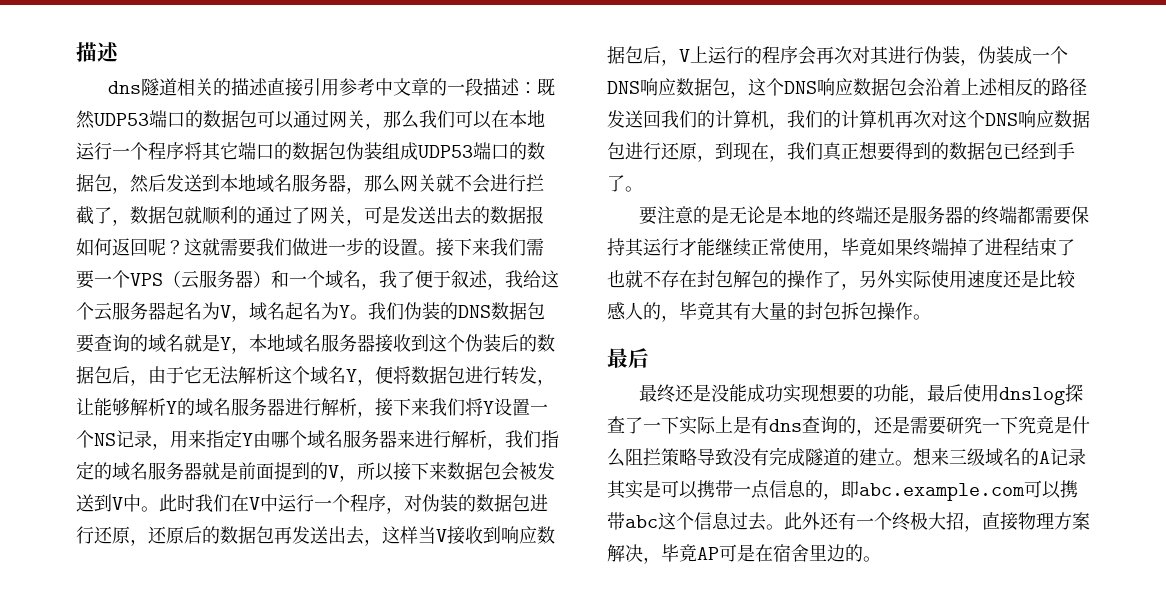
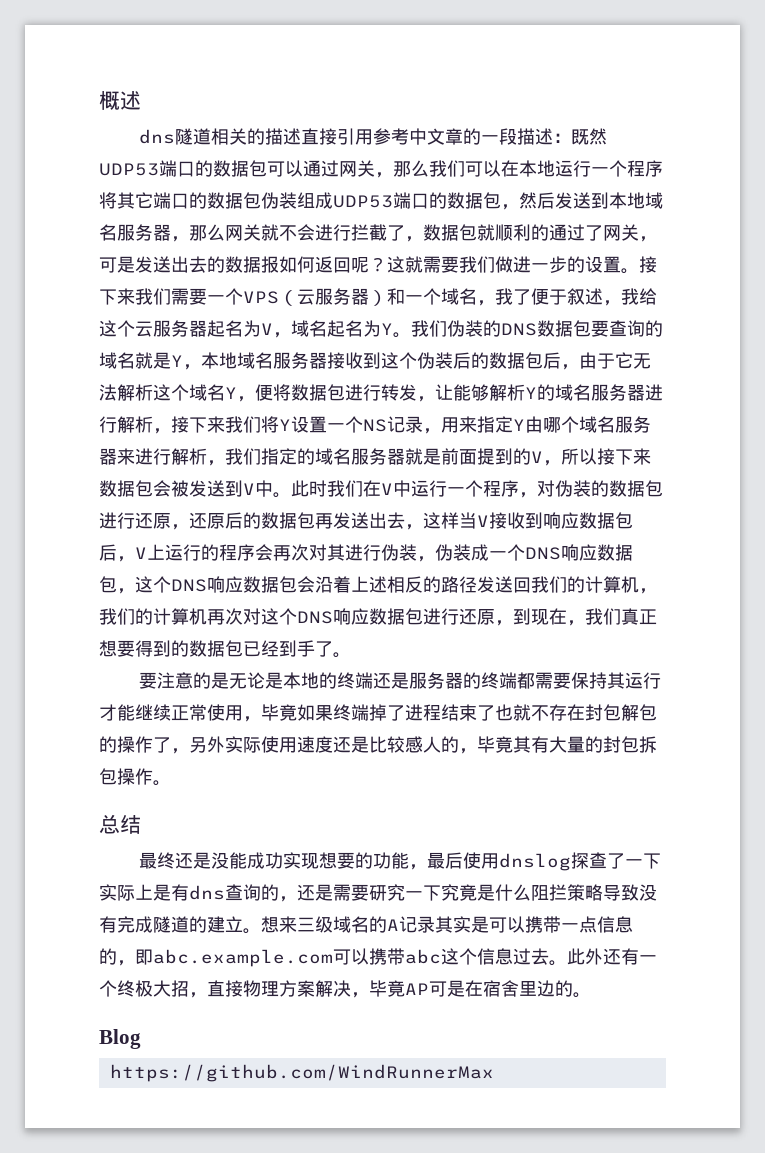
[76,42,97,62] 描 -> [99,91,120,110] 概
[607,348,649,368] 最后 -> [99,814,141,834] 总结
(881, 559) none -> [99,1029,141,1049] [109,1064,494,1082] // Blog // https://github.com/WindRunnerMax

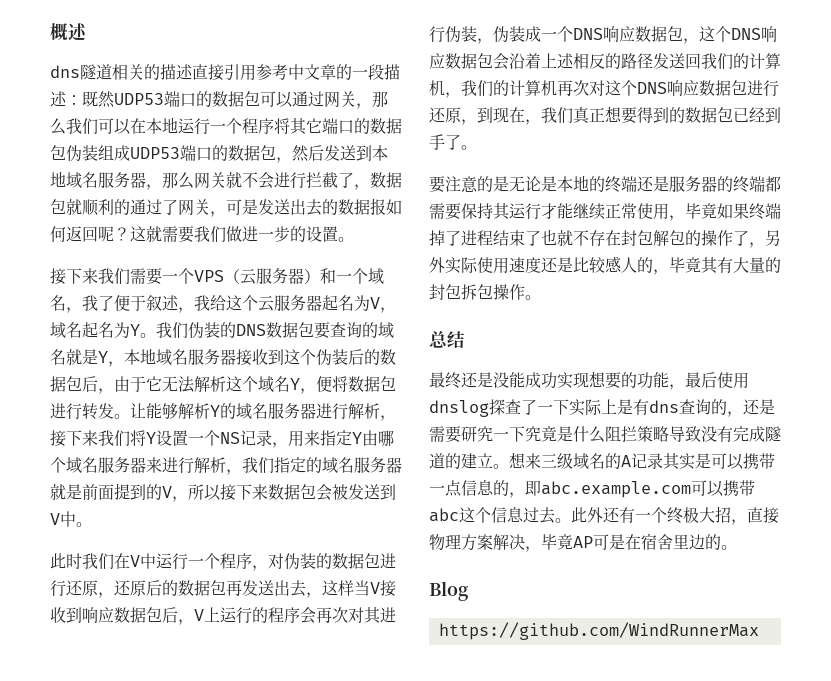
(639, 271) none -> (354, 239) //
[417,396,435,402] ， -> [114,414,130,419] 。
(291, 495) none -> (92, 524) //

